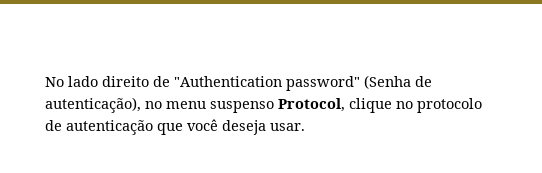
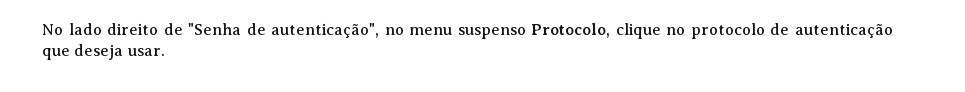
[174,75,432,91] [45,97,141,113] "Authentication password" (Senha de autenticação), -> [188,23,380,38] "Senha de autenticação",
[278,98,345,112] Protocol, -> [531,23,611,38] Protocolo,
[187,119,218,131] você -> (70, 54) none

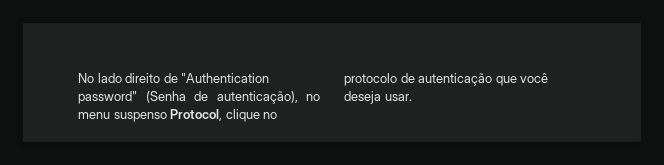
[188,23,380,38] "Senha de autenticação", -> [181,73,270,83] [78,91,298,104] "Authentication password" (Senha de autenticação),
[531,23,611,38] Protocolo, -> [170,109,223,121] Protocol,
(70, 54) none -> [520,73,549,83] você

